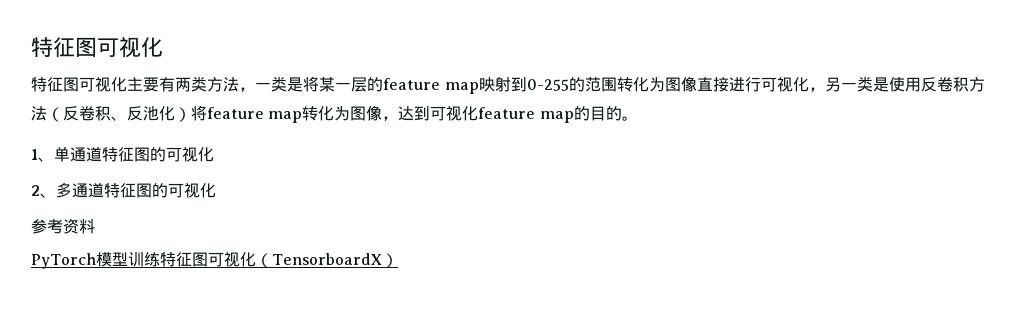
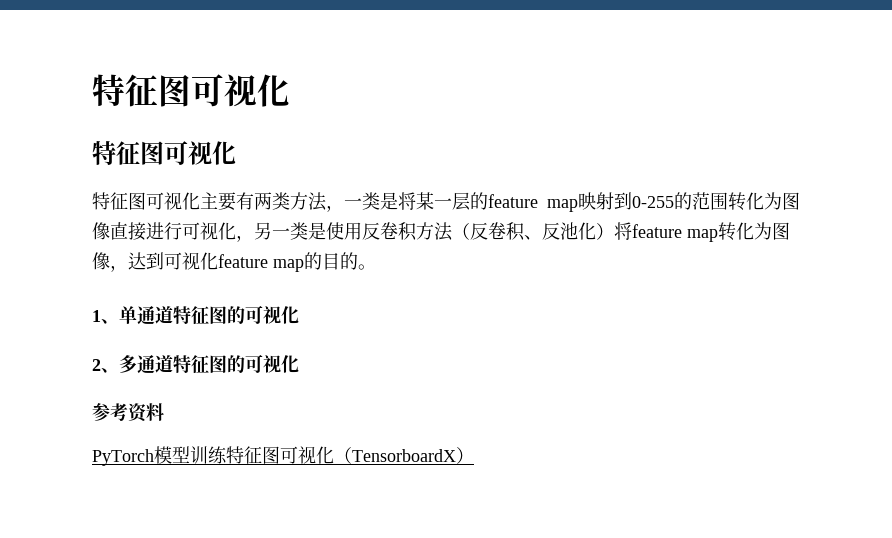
[31,37,163,58] [31,76,127,92] 特征图可视化 // 特征图可视化 -> [92,74,290,107] [92,141,236,165] [92,192,200,210] 特征图可视化 // 特征图可视化 // 特征图可视化

